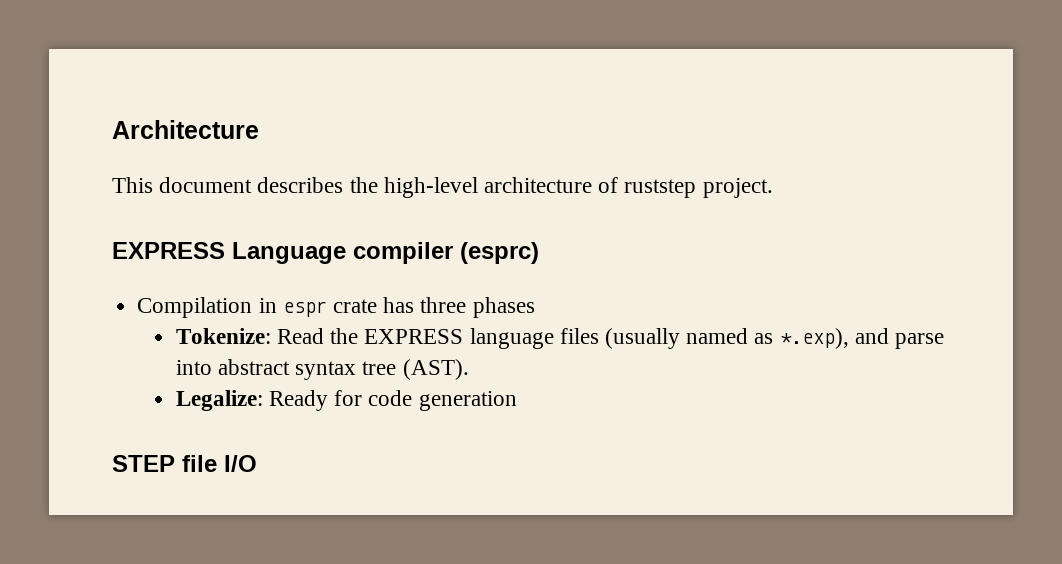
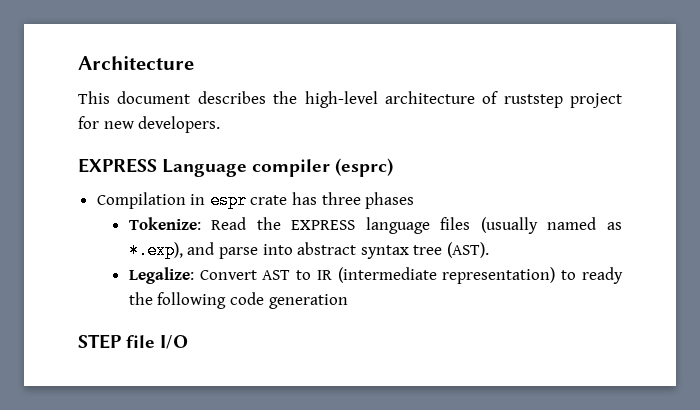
[702,178,773,198] project. -> [570,93,622,108] [78,116,221,133] project for new developers.
[268,390,363,411] Ready for -> [199,267,623,284] [128,292,227,309] Convert AST to IR (intermediate representation) to ready the following

